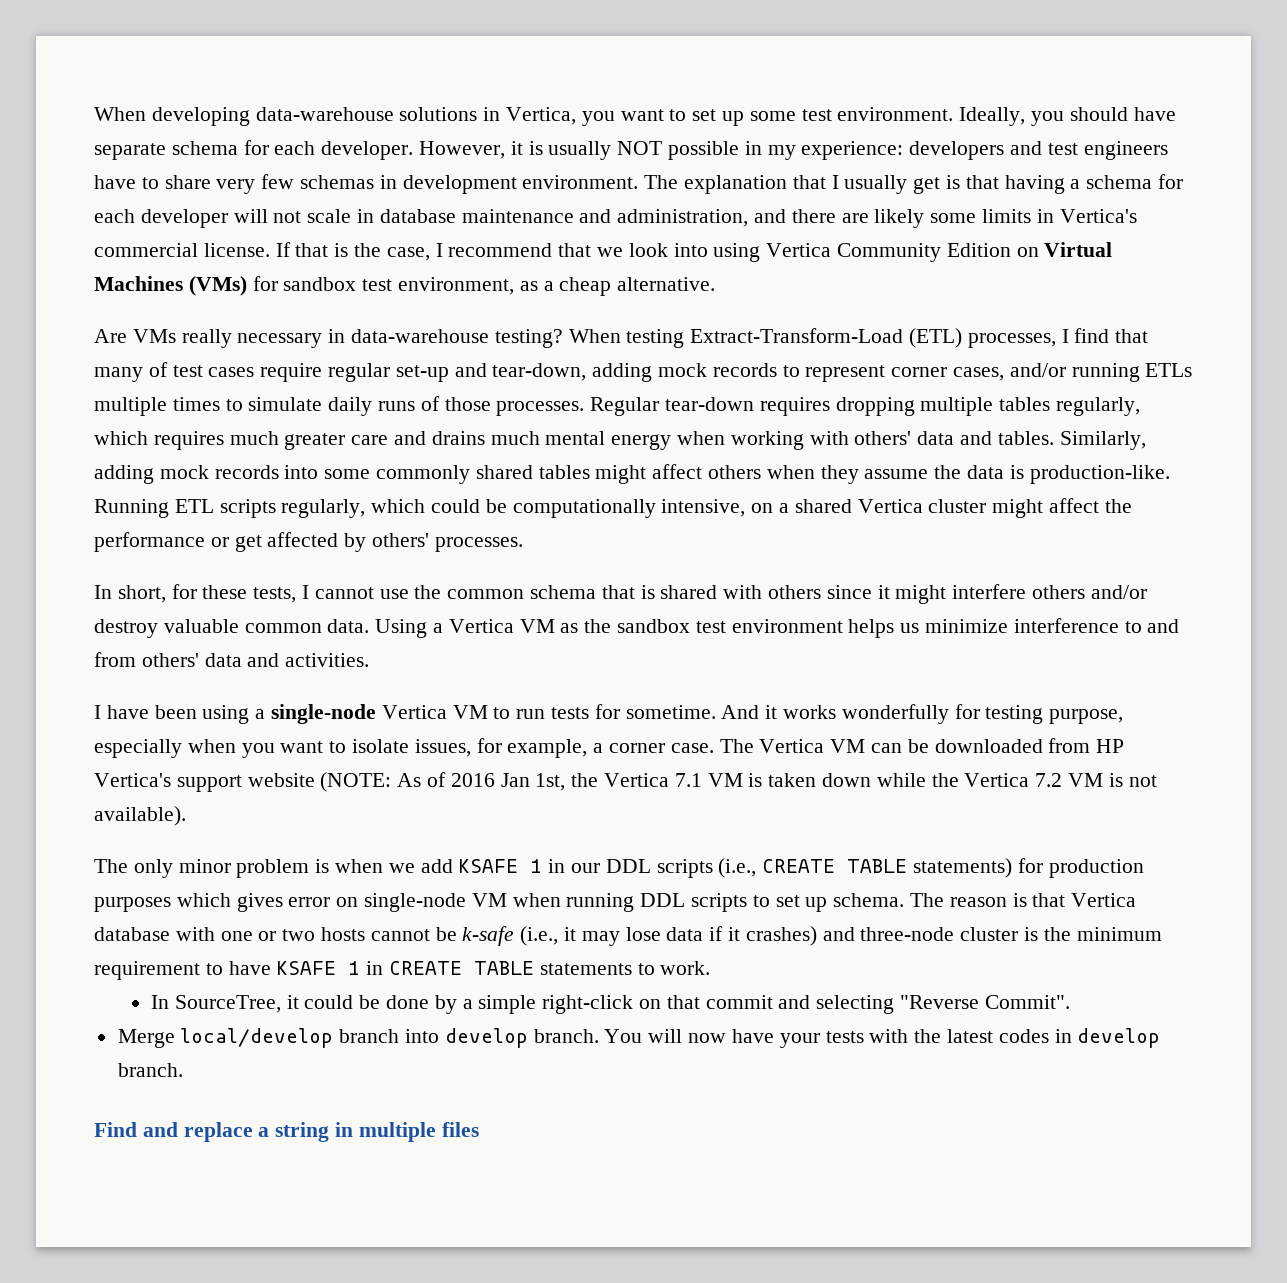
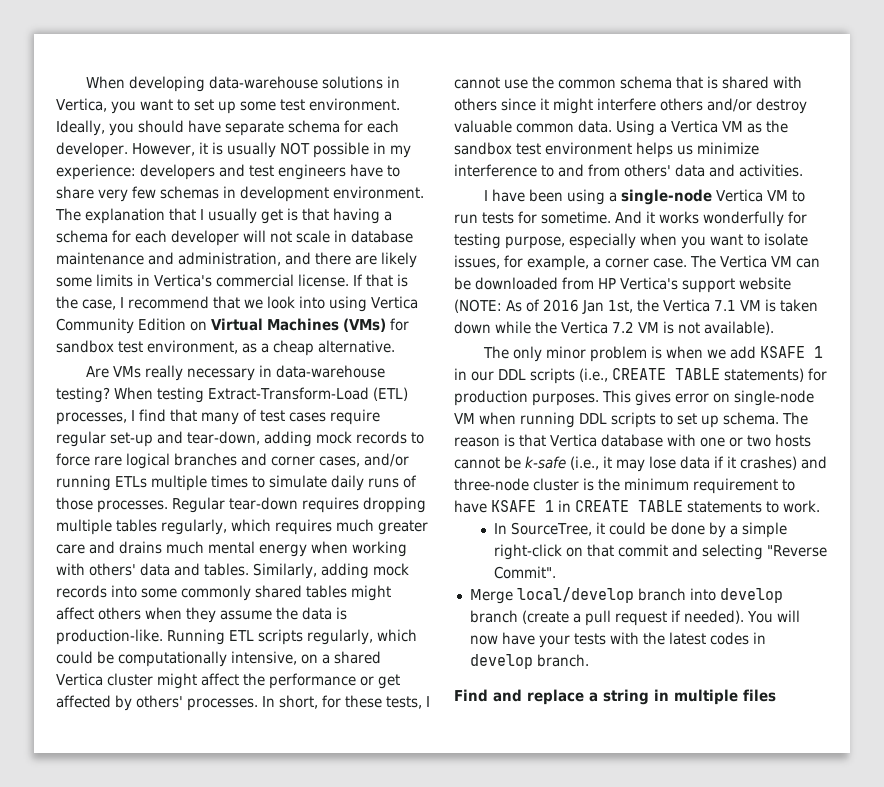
[805,365,886,382] represent -> [56,453,267,469] force rare logical branches and
(523, 544) // -> (258, 704) none
[94,893,231,912] purposes which -> [532,390,631,406] purposes. This
[533,1029,599,1043] branch. -> [469,610,744,626] branch (create a pull request if needed).

